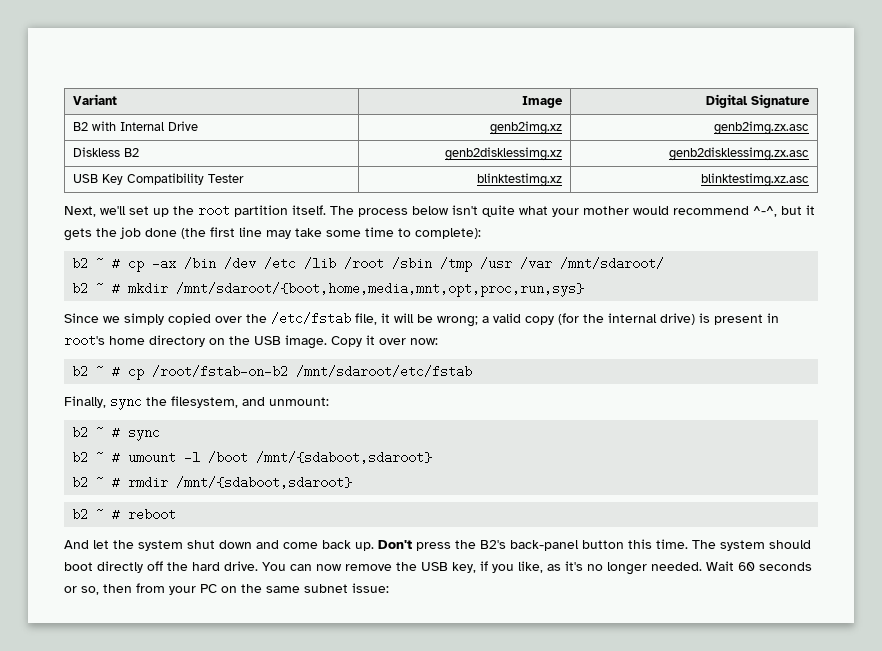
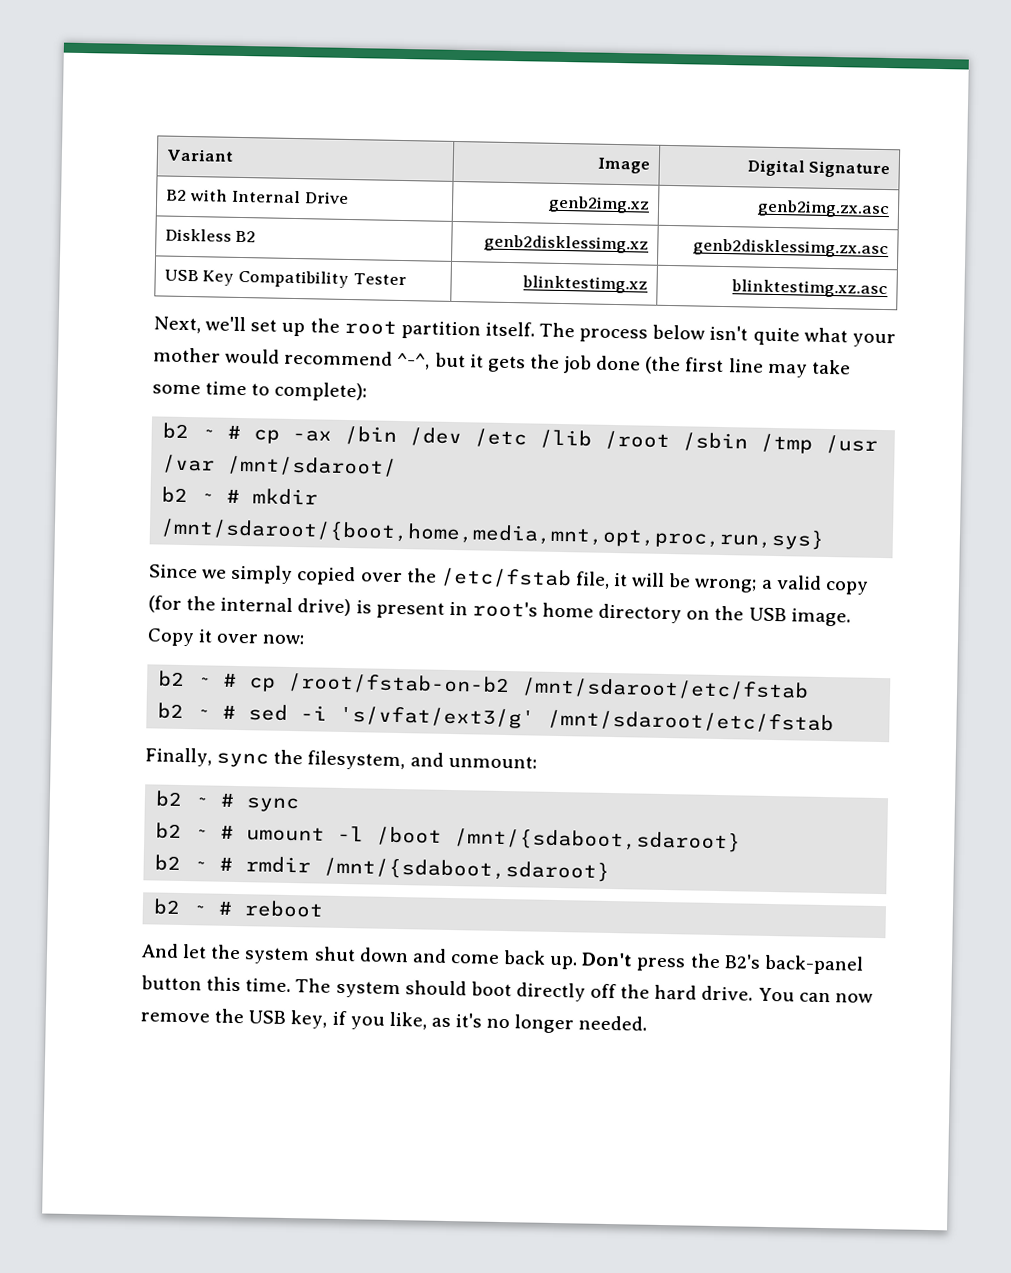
(473, 371) none -> [157,702,835,734] // b2 ~ # sed -i 's/vfat/ext3/g' /mnt/sdaroot/etc/fstab
[706,561,812,571] [64,583,389,595] Wait 60 seconds or so, then from your PC on the same subnet issue: -> (648, 1023) none

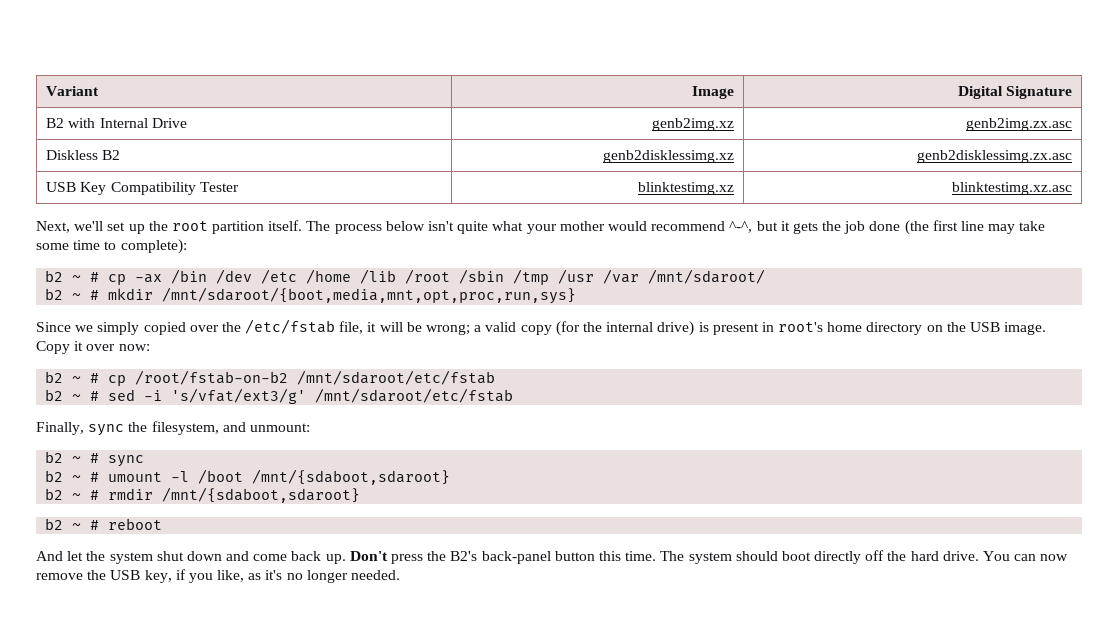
(528, 438) none -> [306,269,352,284] /home
[160,518,826,550] /mnt/sdaroot/{boot,home,media,mnt,opt,proc,run,sys} -> [162,287,577,304] /mnt/sdaroot/{boot,media,mnt,opt,proc,run,sys}

